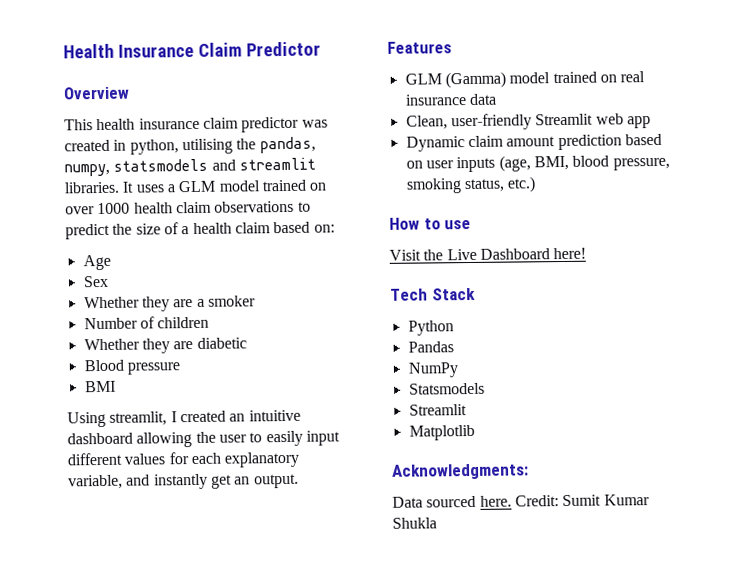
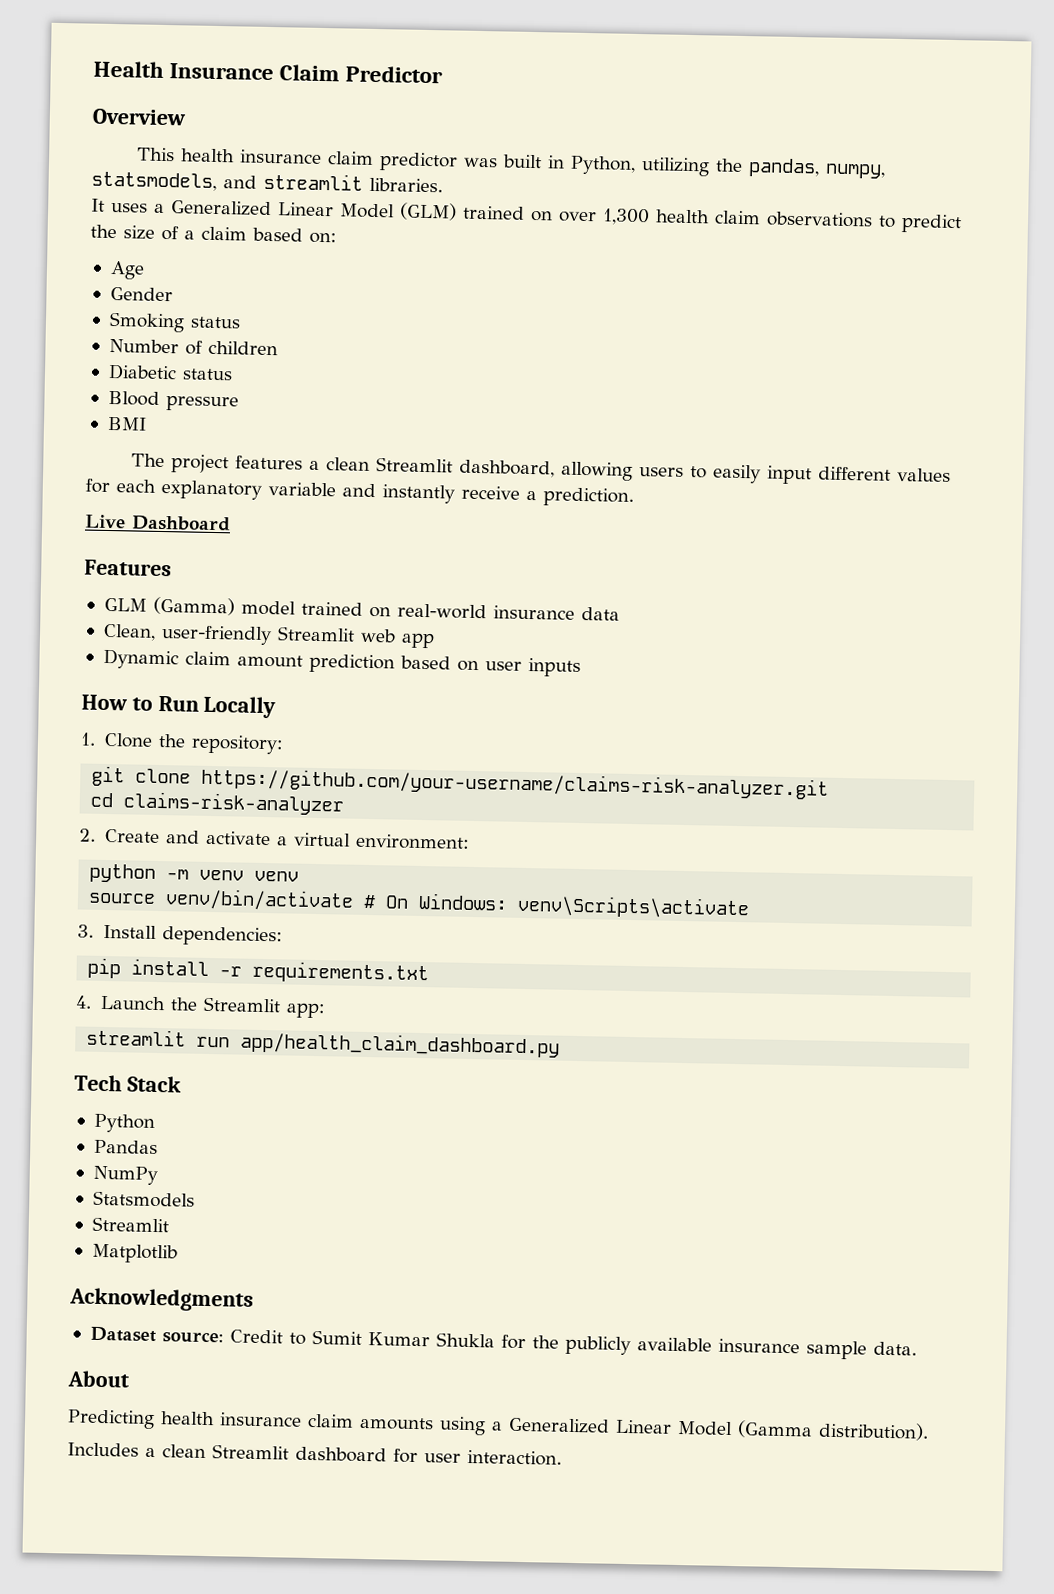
[64,138,233,155] created in python, utilising -> [501,154,710,177] built in Python, utilizing
[113,158,209,172] statsmodels -> [91,171,217,191] statsmodels,
(120, 187) none -> (443, 185) //
[178,180,261,193] GLM model -> [171,200,457,221] Generalized Linear Model (GLM)
[97,202,131,215] 1000 -> [602,208,650,226] 1,300
[192,222,232,235] health -> (195, 235) none
[82,275,109,288] [83,295,256,312] Sex // Whether they are a smoker -> [109,286,173,302] [108,311,241,333] Gender // Smoking status
[83,337,247,354] Whether they are diabetic -> [107,363,233,381] Diabetic status
[67,409,301,428] [67,431,247,448] Using streamlit, I created an intuitive dashboard allowing the user -> [130,453,684,481] The project features a clean Streamlit dashboard, allowing users
[68,474,123,490] variable, -> [268,482,336,497] variable
[210,473,299,489] get an output. -> [461,485,634,507] [85,514,231,532] receive a prediction. // Live Dashboard
[620,71,646,83] real -> [396,603,487,620] real-world
[498,155,670,172] [405,176,537,194] [389,217,472,230] [389,247,587,261] (age, BMI, blood pressure, smoking status, etc.) // How to use // Visit the Live Dashboard here! -> [81,694,277,719] [80,732,284,755] [91,765,830,800] [90,791,345,816] [79,828,470,850] [89,863,300,883] [88,888,751,920] [77,924,283,947] [87,957,430,985] [75,995,326,1019] [86,1028,561,1058] // How to Run Locally // 1. Clone the repository: // git clone https://github.com/your-username/claims-risk-analyzer.git // cd claims-risk-analyzer // 2. Create and activate a virtual environment: // python -m venv venv // source venv/bin/activate # On Windows: venv\Scripts\activate // 3. Install dependencies: // pip install -r requirements.txt // 4. Launch the Streamlit app: // streamlit run app/health_claim_dashboard.py
[391,463,529,480] [392,494,650,508] [392,517,437,529] Acknowledgments: // Data sourced here. Credit: Sumit Kumar Shukla -> [69,1287,254,1312] [89,1326,917,1360] [67,1370,129,1388] [67,1409,929,1441] [67,1442,562,1466] Acknowledgments // Dataset source: Credit to Sumit Kumar Shukla for the publicly available insurance sample data. // About // Predicting health insurance claim amounts using a Generalized Linear Model (Gamma distribution). // Includes a clean Streamlit dashboard for user interaction.

